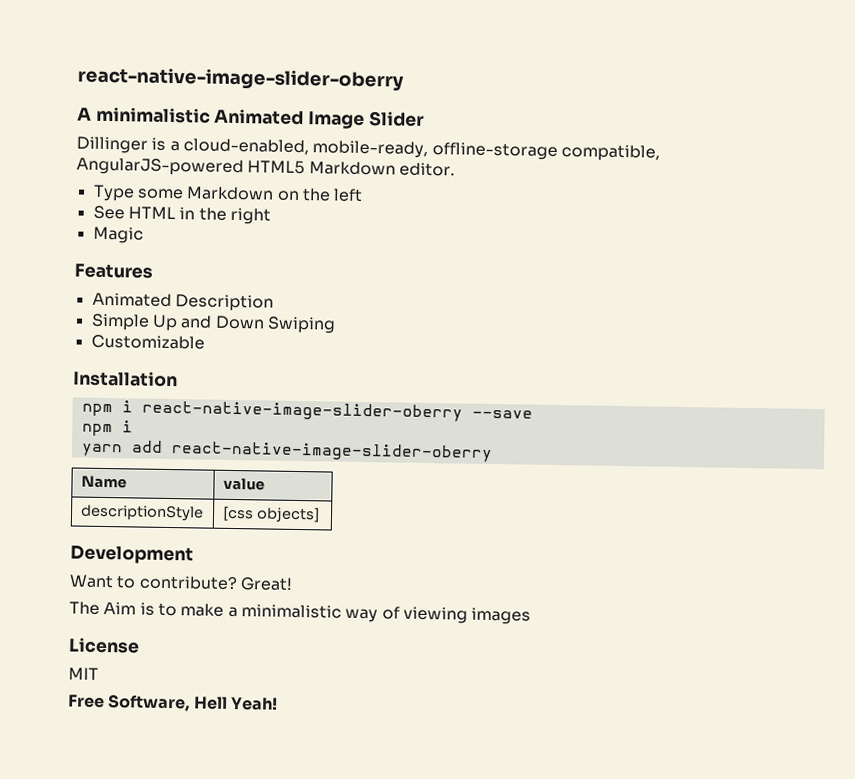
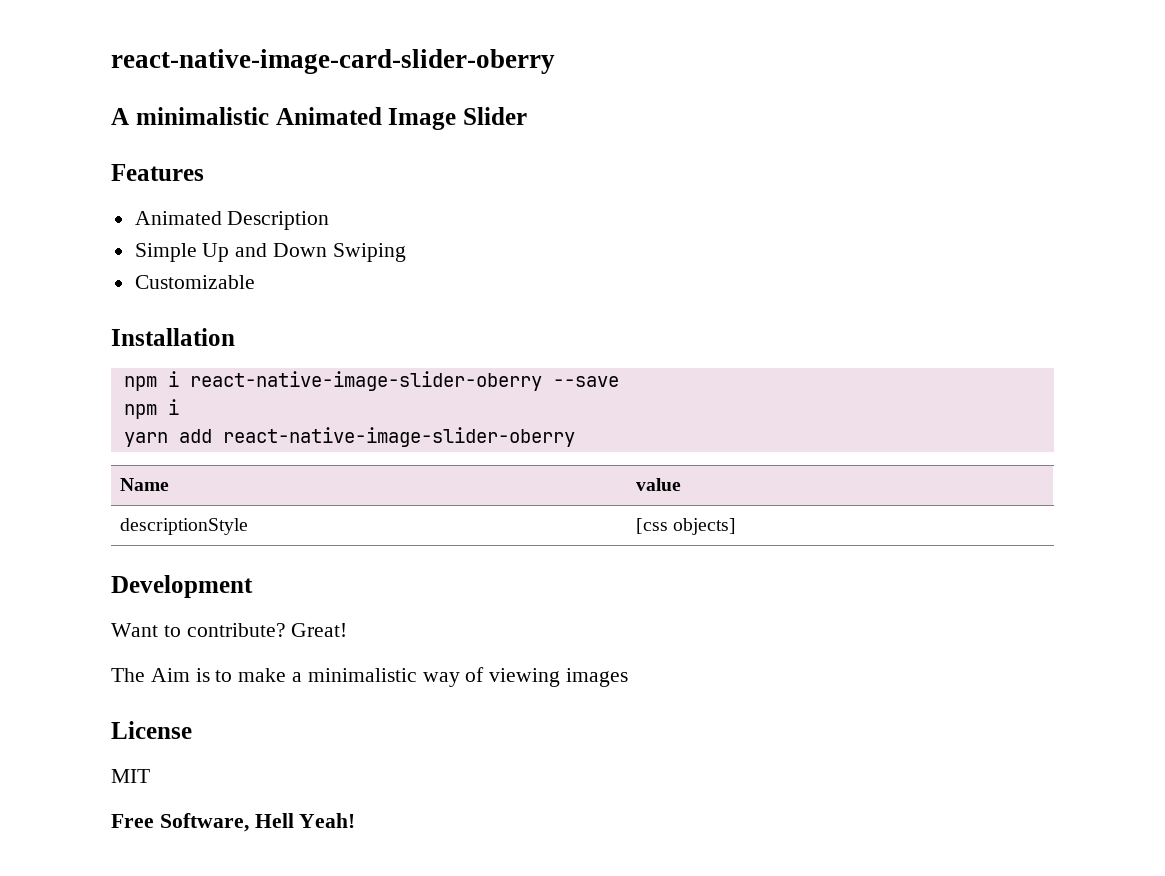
[77,66,404,92] react-native-image-slider-oberry -> [111,49,555,74] react-native-image-card-slider-oberry
[76,136,660,162] [76,157,455,177] [92,184,364,202] [92,205,271,225] [92,226,144,244] // Dillinger is a cloud-enabled, mobile-ready, offline-storage compatible, AngularJS-powered HTML5 Markdown editor. // Type some Markdown on the left // See HTML in the right // Magic -> (527, 116) none

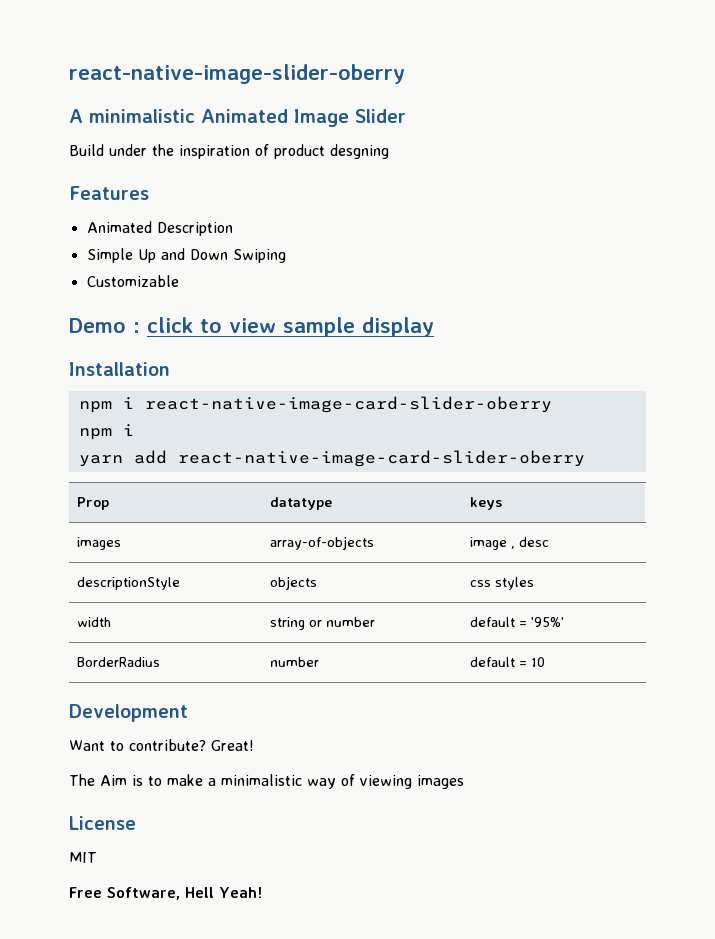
[111,49,555,74] react-native-image-card-slider-oberry -> [69,64,405,84] react-native-image-slider-oberry
(527, 116) none -> [69,144,389,159] // Build under the inspiration of product desgning
(255, 282) none -> [69,317,434,337] // Demo : click to view sample display
[189,371,619,391] react-native-image-slider-oberry --save -> [144,396,552,413] react-native-image-card-slider-oberry
[222,427,575,447] [120,478,170,491] [636,478,682,491] [120,518,249,535] [636,518,737,535] react-native-image-slider-oberry // Name | value // descriptionStyle | [css objects] -> [177,450,585,467] [76,497,109,510] [269,497,332,510] [469,497,502,510] [76,537,121,550] [269,536,374,550] [469,537,549,550] [76,577,180,590] [269,576,317,590] [469,577,534,590] [76,617,111,627] [269,617,375,630] [469,617,564,627] [76,657,160,667] [269,657,319,667] [469,657,545,667] react-native-image-card-slider-oberry // Prop | datatype | keys // images | array-of-objects | image , desc // descriptionStyle | objects | css styles // width | string or number | default = '95%' // BorderRadius | number | default = 10

